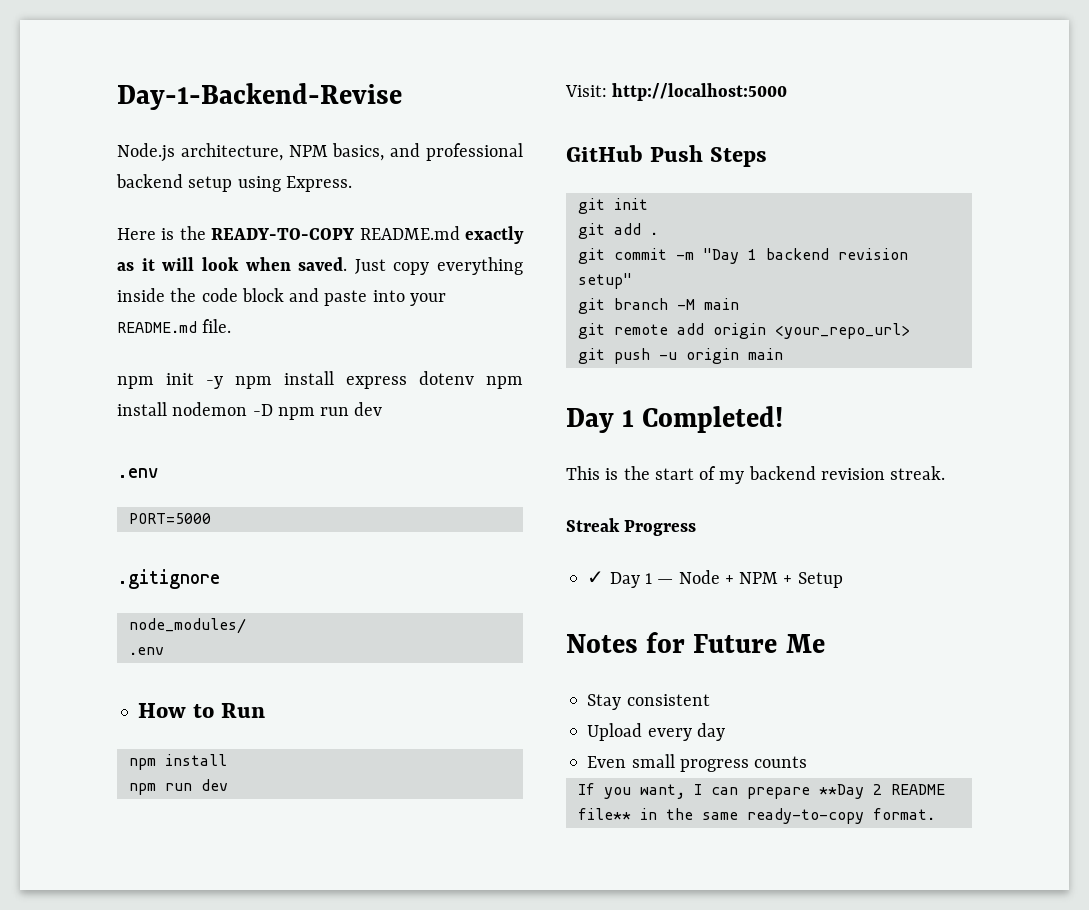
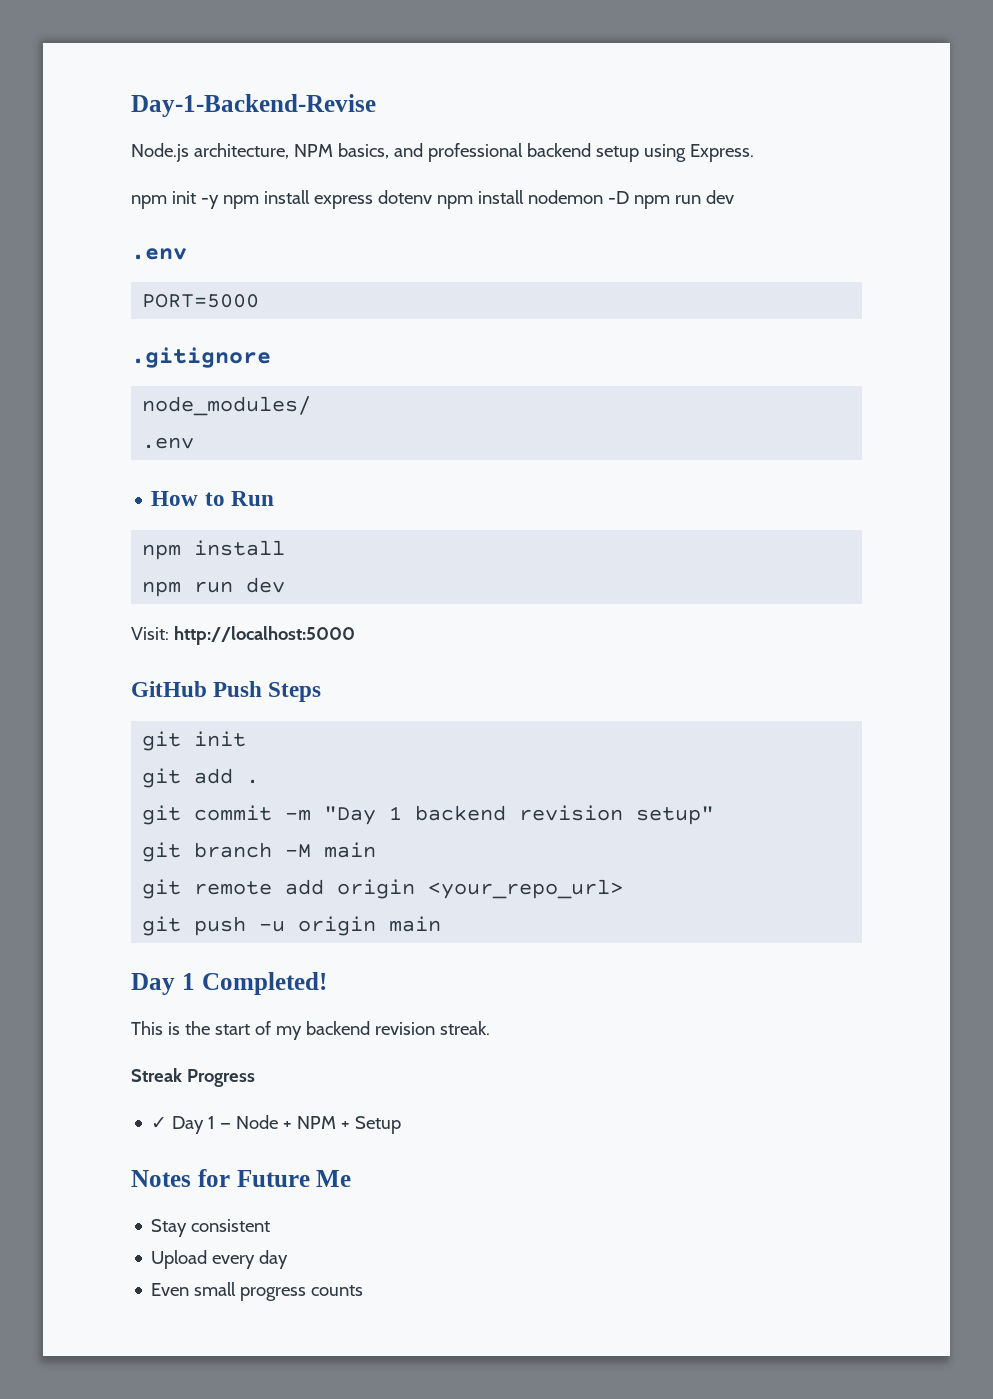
[117,226,524,244] [117,257,523,275] [117,288,446,306] [117,319,232,333] // Here is the READY-TO-COPY README.md exactly as it will look when saved. Just copy everything inside the code block and paste into your README.md file. -> (754, 153) none
[577,783,945,799] [577,808,935,824] // If you want, I can prepare **Day 2 README file** in the same ready-to-copy format. -> (364, 1290) none

